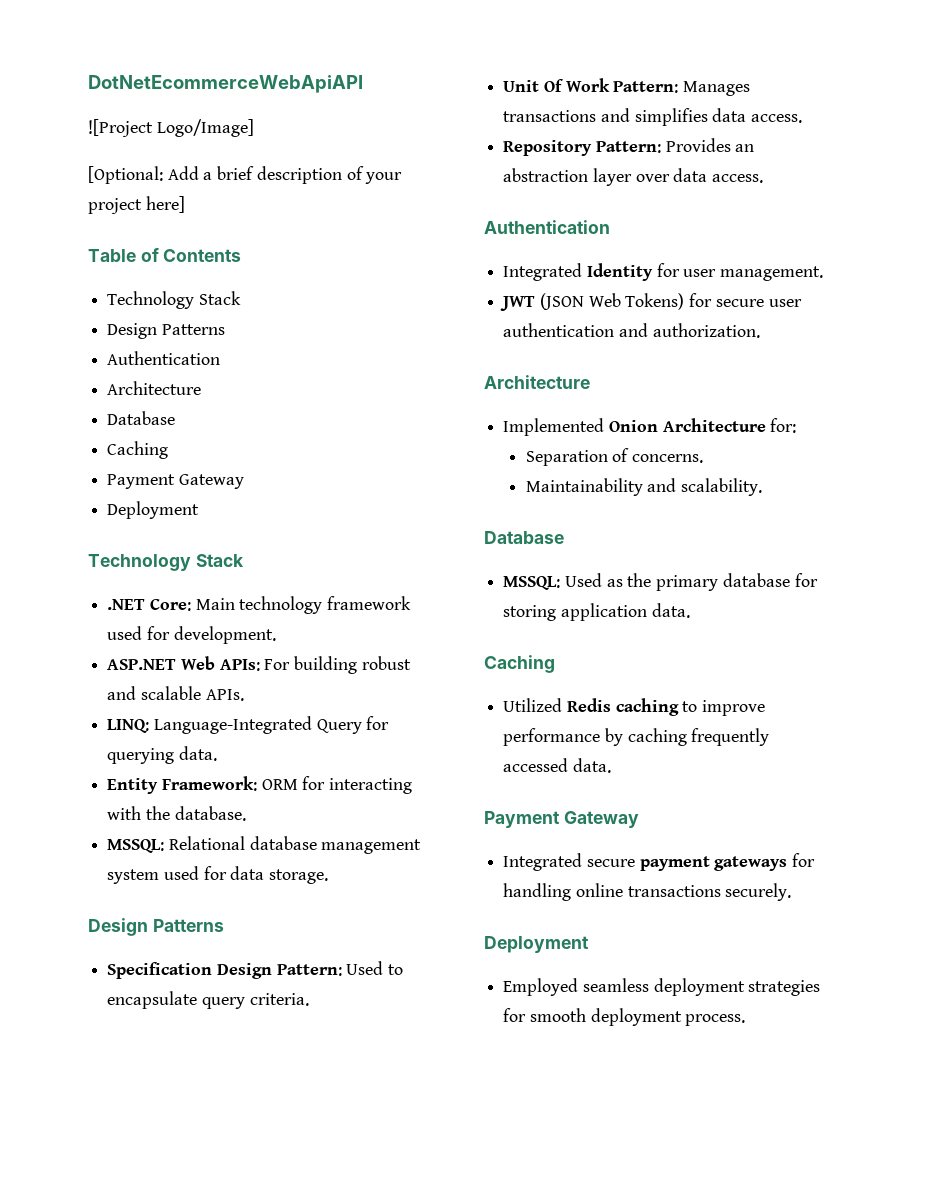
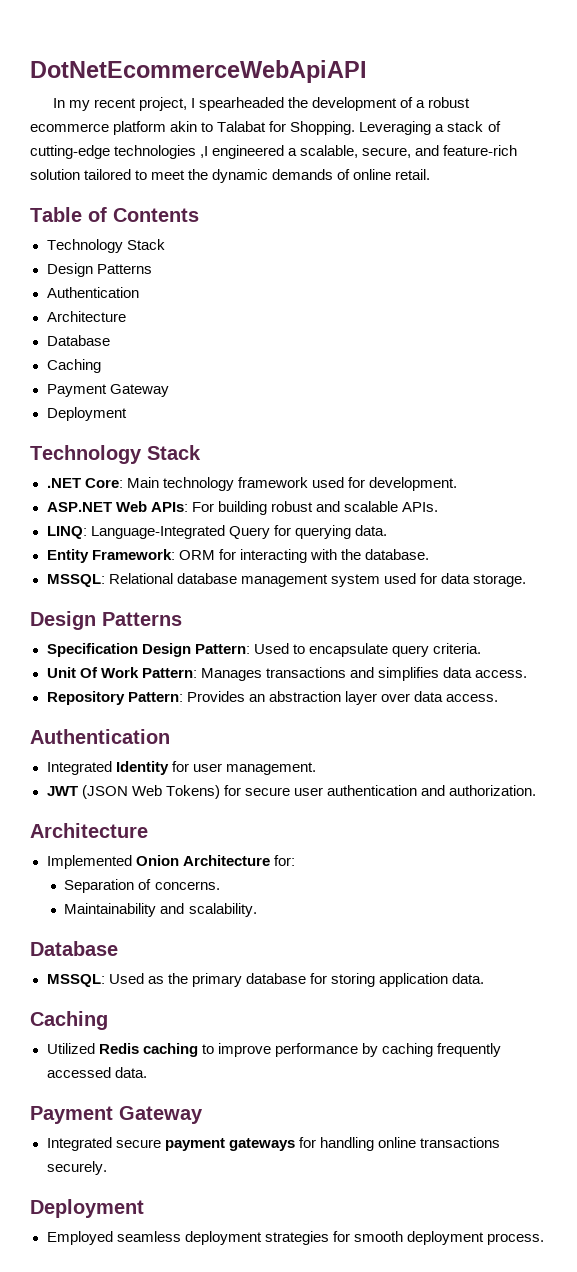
[88,119,254,137] [88,166,403,184] [88,196,185,214] ![Project Logo/Image] // [Optional: Add a brief description of your project here] -> [52,97,471,111] [30,121,501,135] [30,145,518,159] [30,169,431,183] In my recent project, I spearheaded the development of a robust ecommerce platform akin to Talabat for Shopping. Leveraging a stack of cutting-edge technologies ,I engineered a scalable, secure, and feature-rich solution tailored to meet the dynamic demands of online retail.

